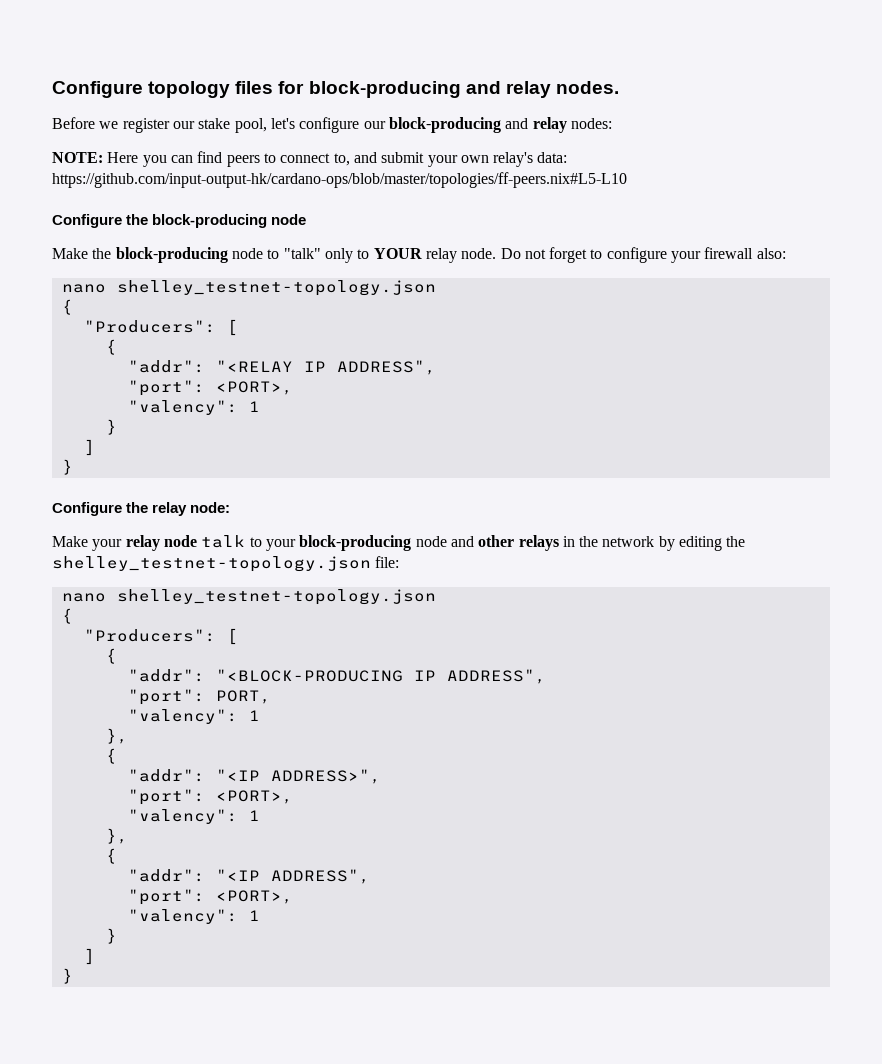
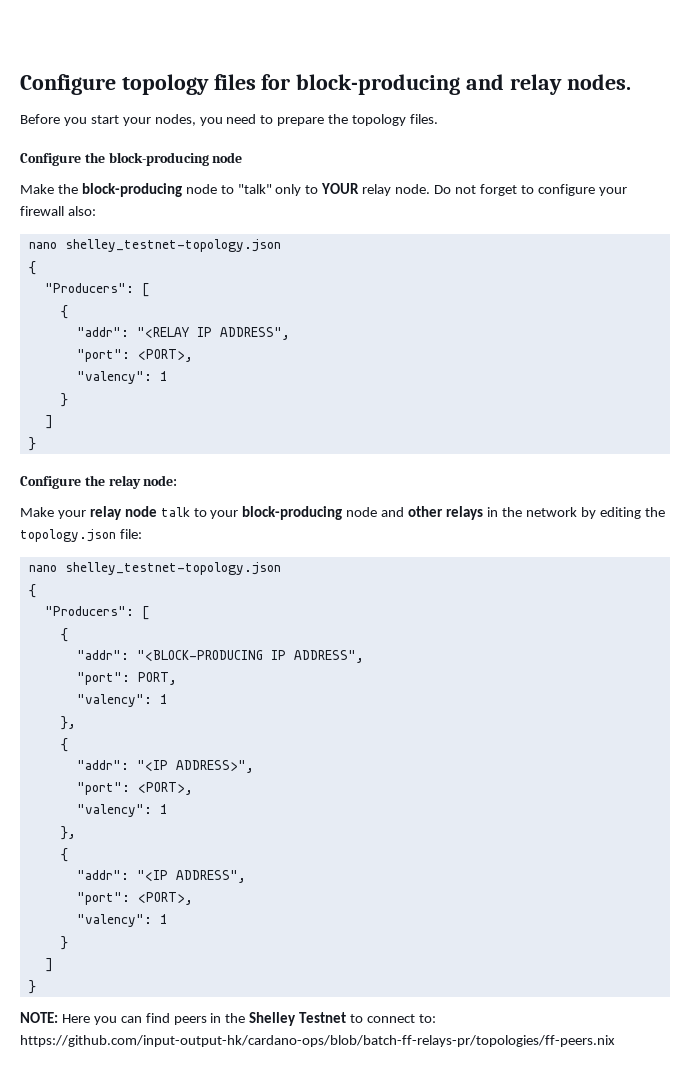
[99,117,612,133] [52,151,568,167] [52,172,627,188] we register our stake pool, let's configure our block-producing and relay nodes: // NOTE: Here you can find peers to connect to, and submit your own relay's data: https://github.com/input-output-hk/cardano-ops/blob/master/topologies/ff-peers.nix#L5-L10 -> [63,114,439,126] you start your nodes, you need to prepare the topology files.
[52,556,371,572] shelley_testnet-topology.json -> [20,529,116,542] topology.json
(73, 976) none -> [20,1012,436,1026] [20,1035,615,1047] // NOTE: Here you can find peers in the Shelley Testnet to connect to: https://github.com/input-output-hk/cardano-ops/blob/batch-ff-relays-pr/topologies/ff-peers.nix

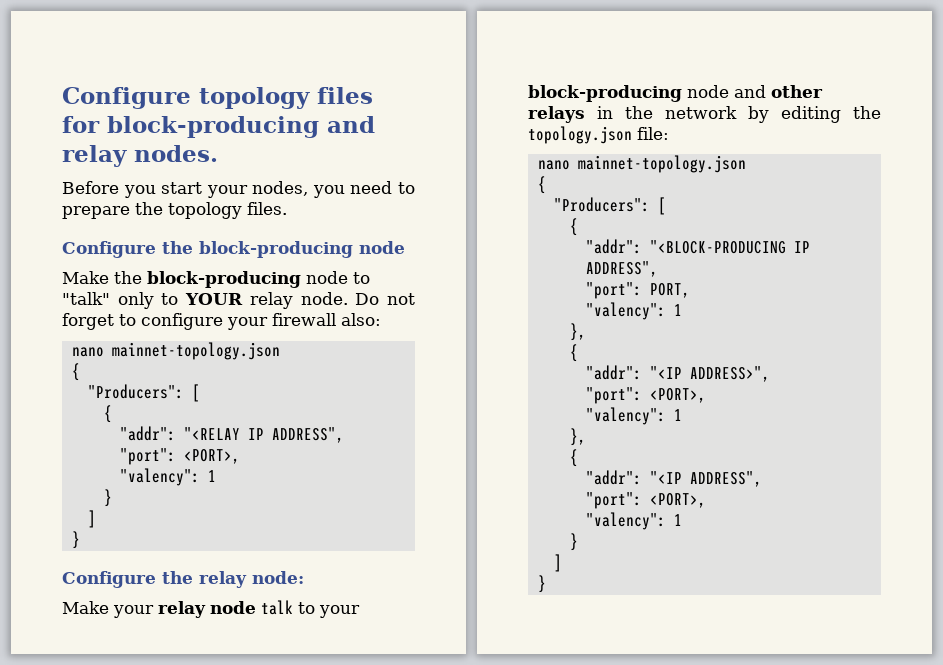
[64,239,281,252] shelley_testnet-topology.json -> [111,342,280,360] mainnet-topology.json
[64,562,281,575] shelley_testnet-topology.json -> [577,155,746,173] mainnet-topology.json
[20,1012,436,1026] [20,1035,615,1047] // NOTE: Here you can find peers in the Shelley Testnet to connect to: https://github.com/input-output-hk/cardano-ops/blob/batch-ff-relays-pr/topologies/ff-peers.nix -> (546, 584) none

